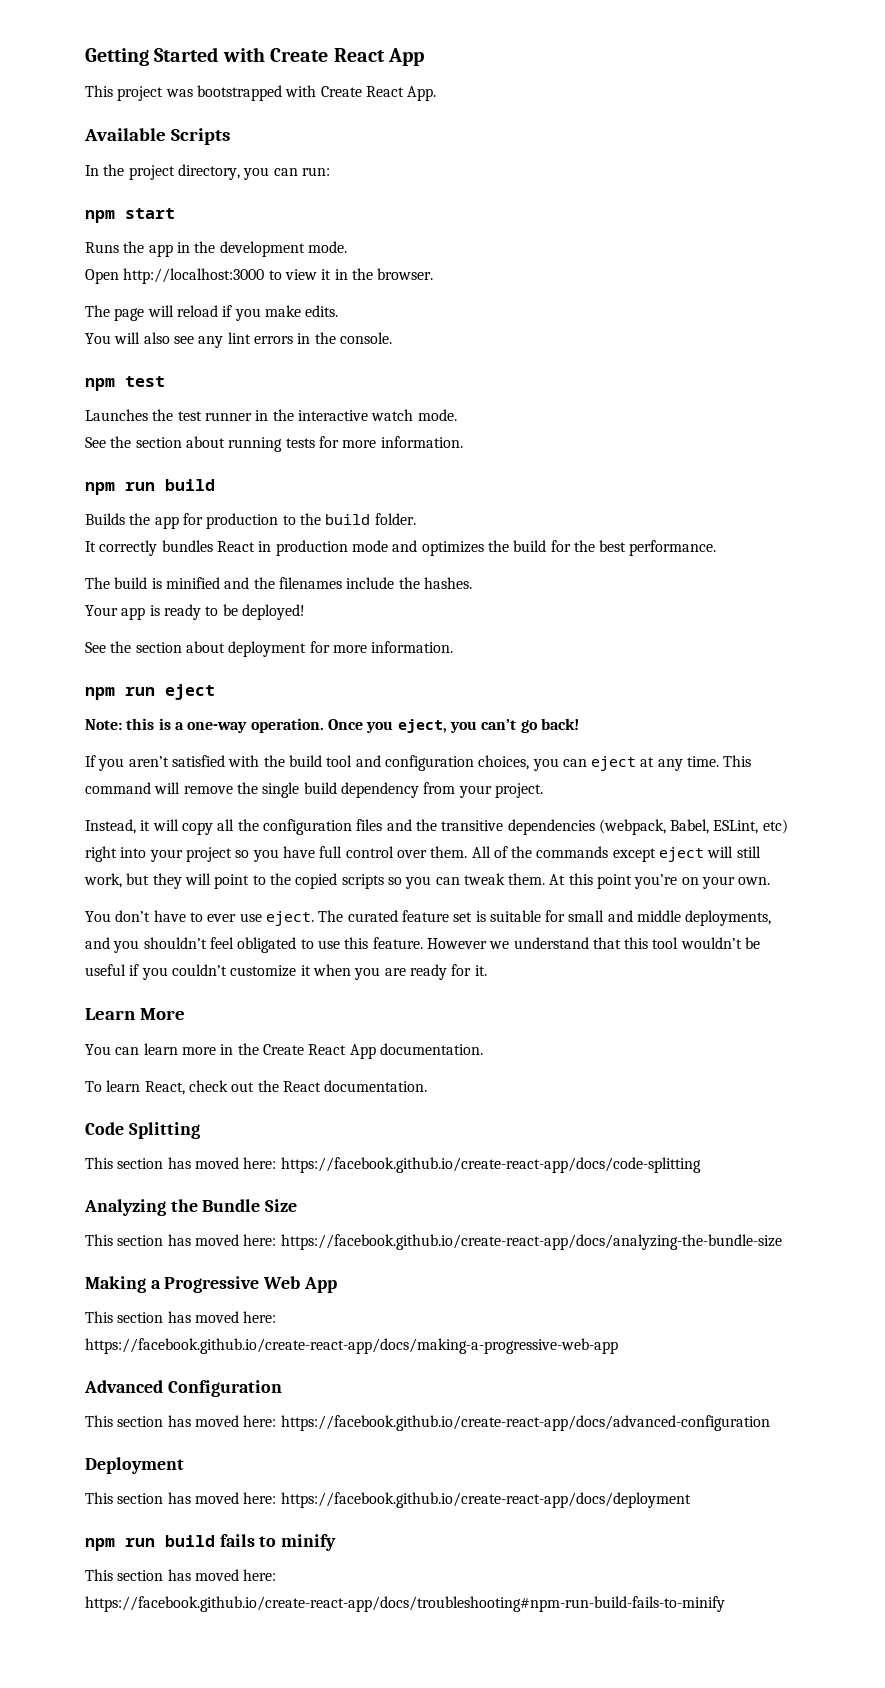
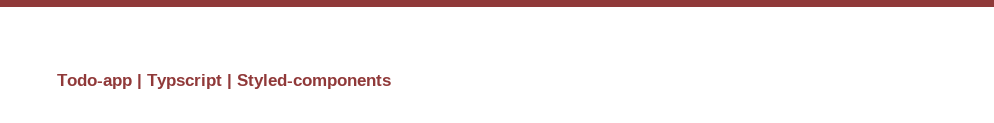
[85,47,424,66] [85,85,437,101] [84,128,230,145] [85,164,330,180] [85,208,175,223] [85,241,347,257] [85,268,434,284] [85,305,339,321] [85,332,392,348] [85,376,165,391] [85,409,457,421] [85,436,463,452] [85,479,215,495] [85,513,416,529] [85,540,717,556] [85,577,472,589] [85,604,305,620] [85,641,454,657] [85,684,215,700] [85,718,579,733] [85,755,752,771] [85,782,543,798] [85,819,788,835] [85,846,761,862] [84,873,771,889] [85,910,772,926] [85,937,761,953] [85,964,487,980] [85,1008,185,1020] [85,1043,483,1059] [85,1080,428,1095] [85,1122,200,1139] [85,1157,701,1173] [84,1199,298,1216] [85,1234,782,1250] [85,1276,337,1293] [85,1311,277,1323] [85,1338,618,1354] [84,1380,282,1397] [85,1415,770,1431] [85,1457,184,1474] [85,1492,691,1508] [85,1534,337,1551] [85,1569,277,1581] [85,1596,725,1612] Getting Started with Create React App // This project was bootstrapped with Create React App. // Available Scripts // In the project directory, you can run: // npm start // Runs the app in the development mode. // Open http://localhost:3000 to view it in the browser. // The page will reload if you make edits. // You will also see any lint errors in the console. // npm test // Launches the test runner in the interactive watch mode. // See the section about running tests for more information. // npm run build // Builds the app for production to the build folder. // It correctly bundles React in production mode and optimizes the build for the best performance. // The build is minified and the filenames include the hashes. // Your app is ready to be deployed! // See the section about deployment for more information. // npm run eject // Note: this is a one-way operation. Once you eject, you can’t go back! // If you aren’t satisfied with the build tool and configuration choices, you can eject at any time. This command will remove the single build dependency from your project. // Instead, it will copy all the configuration files and the transitive dependencies (webpack, Babel, ESLint, etc) right into your project so you have full control over them. All of the commands except eject will still work, but they will point to the copied scripts so you can tweak them. At this point you’re on your own. // You don’t have to ever use eject. The curated feature set is suitable for small and middle deployments, and you shouldn’t feel obligated to use this feature. However we understand that this tool wouldn’t be useful if you couldn’t customize it when you are ready for it. // Learn More // You can learn more in the Create React App documentation. // To learn React, check out the React documentation. // Code Splitting // This section has moved here: https://facebook.github.io/create-react-app/docs/code-splitting // Analyzing the Bundle Size // This section has moved here: https://facebook.github.io/create-react-app/docs/analyzing-the-bundle-size // Making a Progressive Web App // This section has moved here: https://facebook.github.io/create-react-app/docs/making-a-progressive-web-app // Advanced Configuration // This section has moved here: https://facebook.github.io/create-react-app/docs/advanced-configuration // Deployment // This section has moved here: https://facebook.github.io/create-react-app/docs/deployment // npm run build fails to minify // This section has moved here: https://facebook.github.io/create-react-app/docs/troubleshooting#npm-run-build-fails-to-minify -> [57,74,391,89] Todo-app | Typscript | Styled-components

